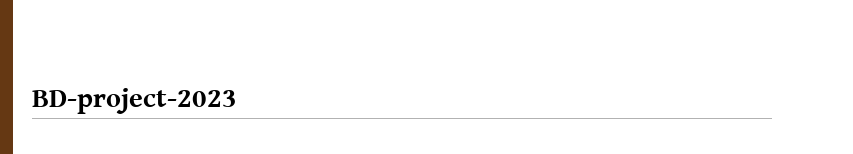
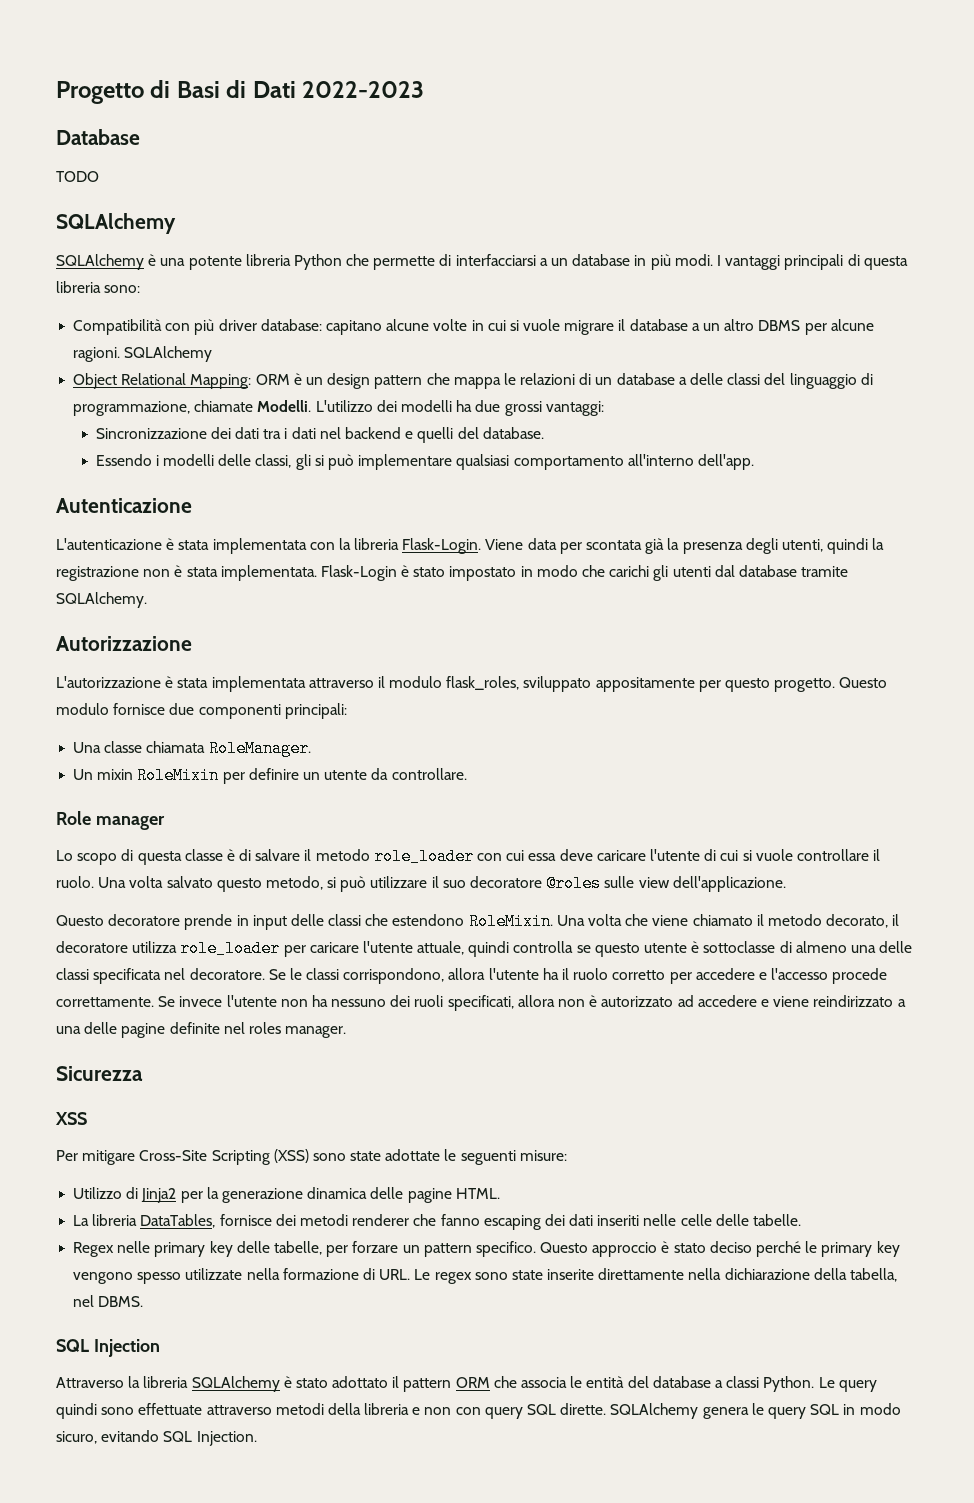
[32,88,237,114] BD-project-2023 -> [56,80,425,104] [56,129,140,145] [56,171,99,182] [56,213,176,234] [56,254,908,270] [56,281,141,293] [73,319,874,335] [73,346,213,362] [73,373,873,389] [73,400,604,416] [95,427,544,443] [95,454,754,470] [56,498,192,513] [56,538,885,554] [56,565,849,581] [56,592,147,608] [56,636,192,651] [56,676,888,692] [56,703,347,719] [73,740,311,757] [73,767,467,784] [56,811,165,830] [56,848,881,865] [56,875,786,892] [56,913,900,930] [56,940,913,957] [56,968,888,984] [56,995,906,1011] [56,1022,347,1038] [56,1066,143,1081] [55,1112,87,1125] [56,1149,567,1165] [73,1187,500,1203] [73,1214,801,1230] [73,1241,900,1257] [73,1268,898,1284] [73,1295,144,1307] [56,1339,160,1357] [56,1376,877,1392] [56,1403,901,1419] [56,1430,257,1446] Progetto di Basi di Dati 2022-2023 // Database // TODO // SQLAlchemy // SQLAlchemy è una potente libreria Python che permette di interfacciarsi a un database in più modi. I vantaggi principali di questa libreria sono: // Compatibilità con più driver database: capitano alcune volte in cui si vuole migrare il database a un altro DBMS per alcune ragioni. SQLAlchemy // Object Relational Mapping: ORM è un design pattern che mappa le relazioni di un database a delle classi del linguaggio di programmazione, chiamate Modelli. L'utilizzo dei modelli ha due grossi vantaggi: // Sincronizzazione dei dati tra i dati nel backend e quelli del database. // Essendo i modelli delle classi, gli si può implementare qualsiasi comportamento all'interno dell'app. // Autenticazione // L'autenticazione è stata implementata con la libreria Flask-Login. Viene data per scontata già la presenza degli utenti, quindi la registrazione non è stata implementata. Flask-Login è stato impostato in modo che carichi gli utenti dal database tramite SQLAlchemy. // Autorizzazione // L'autorizzazione è stata implementata attraverso il modulo flask_roles, sviluppato appositamente per questo progetto. Questo modulo fornisce due componenti principali: // Una classe chiamata RoleManager. // Un mixin RoleMixin per definire un utente da controllare. // Role manager // Lo scopo di questa classe è di salvare il metodo role_loader con cui essa deve caricare l'utente di cui si vuole controllare il ruolo. Una volta salvato questo metodo, si può utilizzare il suo decoratore @roles sulle view dell'applicazione. // Questo decoratore prende in input delle classi che estendono RoleMixin. Una volta che viene chiamato il metodo decorato, il decoratore utilizza role_loader per caricare l'utente attuale, quindi controlla se questo utente è sottoclasse di almeno una delle classi specificata nel decoratore. Se le classi corrispondono, allora l'utente ha il ruolo corretto per accedere e l'accesso procede correttamente. Se invece l'utente non ha nessuno dei ruoli specificati, allora non è autorizzato ad accedere e viene reindirizzato a una delle pagine definite nel roles manager. // Sicurezza // XSS // Per mitigare Cross-Site Scripting (XSS) sono state adottate le seguenti misure: // Utilizzo di Jinja2 per la generazione dinamica delle pagine HTML. // La libreria DataTables, fornisce dei metodi renderer che fanno escaping dei dati inseriti nelle celle delle tabelle. // Regex nelle primary key delle tabelle, per forzare un pattern specifico. Questo approccio è stato deciso perché le primary key vengono spesso utilizzate nella formazione di URL. Le regex sono state inserite direttamente nella dichiarazione della tabella, nel DBMS. // SQL Injection // Attraverso la libreria SQLAlchemy è stato adottato il pattern ORM che associa le entità del database a classi Python. Le query quindi sono effettuate attraverso metodi della libreria e non con query SQL dirette. SQLAlchemy genera le query SQL in modo sicuro, evitando SQL Injection.

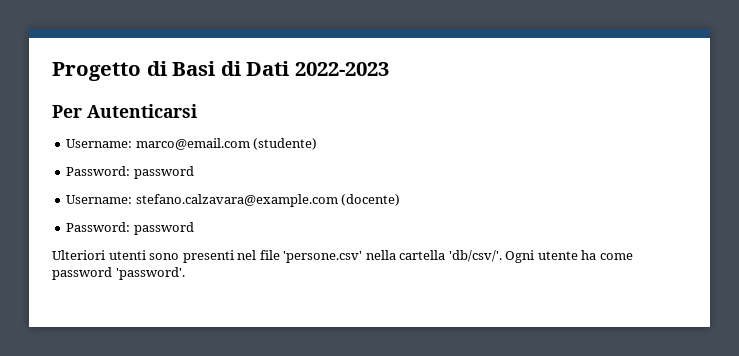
[56,129,140,145] [56,171,99,182] [56,213,176,234] [56,254,908,270] [56,281,141,293] [73,319,874,335] [73,346,213,362] [73,373,873,389] [73,400,604,416] [95,427,544,443] [95,454,754,470] [56,498,192,513] [56,538,885,554] [56,565,849,581] [56,592,147,608] [56,636,192,651] [56,676,888,692] [56,703,347,719] [73,740,311,757] [73,767,467,784] [56,811,165,830] [56,848,881,865] [56,875,786,892] [56,913,900,930] [56,940,913,957] [56,968,888,984] [56,995,906,1011] [56,1022,347,1038] [56,1066,143,1081] [55,1112,87,1125] [56,1149,567,1165] [73,1187,500,1203] [73,1214,801,1230] [73,1241,900,1257] [73,1268,898,1284] [73,1295,144,1307] [56,1339,160,1357] [56,1376,877,1392] [56,1403,901,1419] [56,1430,257,1446] Database // TODO // SQLAlchemy // SQLAlchemy è una potente libreria Python che permette di interfacciarsi a un database in più modi. I vantaggi principali di questa libreria sono: // Compatibilità con più driver database: capitano alcune volte in cui si vuole migrare il database a un altro DBMS per alcune ragioni. SQLAlchemy // Object Relational Mapping: ORM è un design pattern che mappa le relazioni di un database a delle classi del linguaggio di programmazione, chiamate Modelli. L'utilizzo dei modelli ha due grossi vantaggi: // Sincronizzazione dei dati tra i dati nel backend e quelli del database. // Essendo i modelli delle classi, gli si può implementare qualsiasi comportamento all'interno dell'app. // Autenticazione // L'autenticazione è stata implementata con la libreria Flask-Login. Viene data per scontata già la presenza degli utenti, quindi la registrazione non è stata implementata. Flask-Login è stato impostato in modo che carichi gli utenti dal database tramite SQLAlchemy. // Autorizzazione // L'autorizzazione è stata implementata attraverso il modulo flask_roles, sviluppato appositamente per questo progetto. Questo modulo fornisce due componenti principali: // Una classe chiamata RoleManager. // Un mixin RoleMixin per definire un utente da controllare. // Role manager // Lo scopo di questa classe è di salvare il metodo role_loader con cui essa deve caricare l'utente di cui si vuole controllare il ruolo. Una volta salvato questo metodo, si può utilizzare il suo decoratore @roles sulle view dell'applicazione. // Questo decoratore prende in input delle classi che estendono RoleMixin. Una volta che viene chiamato il metodo decorato, il decoratore utilizza role_loader per caricare l'utente attuale, quindi controlla se questo utente è sottoclasse di almeno una delle classi specificata nel decoratore. Se le classi corrispondono, allora l'utente ha il ruolo corretto per accedere e l'accesso procede correttamente. Se invece l'utente non ha nessuno dei ruoli specificati, allora non è autorizzato ad accedere e viene reindirizzato a una delle pagine definite nel roles manager. // Sicurezza // XSS // Per mitigare Cross-Site Scripting (XSS) sono state adottate le seguenti misure: // Utilizzo di Jinja2 per la generazione dinamica delle pagine HTML. // La libreria DataTables, fornisce dei metodi renderer che fanno escaping dei dati inseriti nelle celle delle tabelle. // Regex nelle primary key delle tabelle, per forzare un pattern specifico. Questo approccio è stato deciso perché le primary key vengono spesso utilizzate nella formazione di URL. Le regex sono state inserite direttamente nella dichiarazione della tabella, nel DBMS. // SQL Injection // Attraverso la libreria SQLAlchemy è stato adottato il pattern ORM che associa le entità del database a classi Python. Le query quindi sono effettuate attraverso metodi della libreria e non con query SQL dirette. SQLAlchemy genera le query SQL in modo sicuro, evitando SQL Injection. -> [52,104,197,118] [66,138,318,150] [66,166,194,179] [66,194,401,207] [66,222,194,235] [52,250,633,263] [52,267,185,280] Per Autenticarsi // Username: marco@email.com (studente) // Password: password // Username: stefano.calzavara@example.com (docente) // Password: password // Ulteriori utenti sono presenti nel file 'persone.csv' nella cartella 'db/csv/'. Ogni utente ha come password 'password'.

